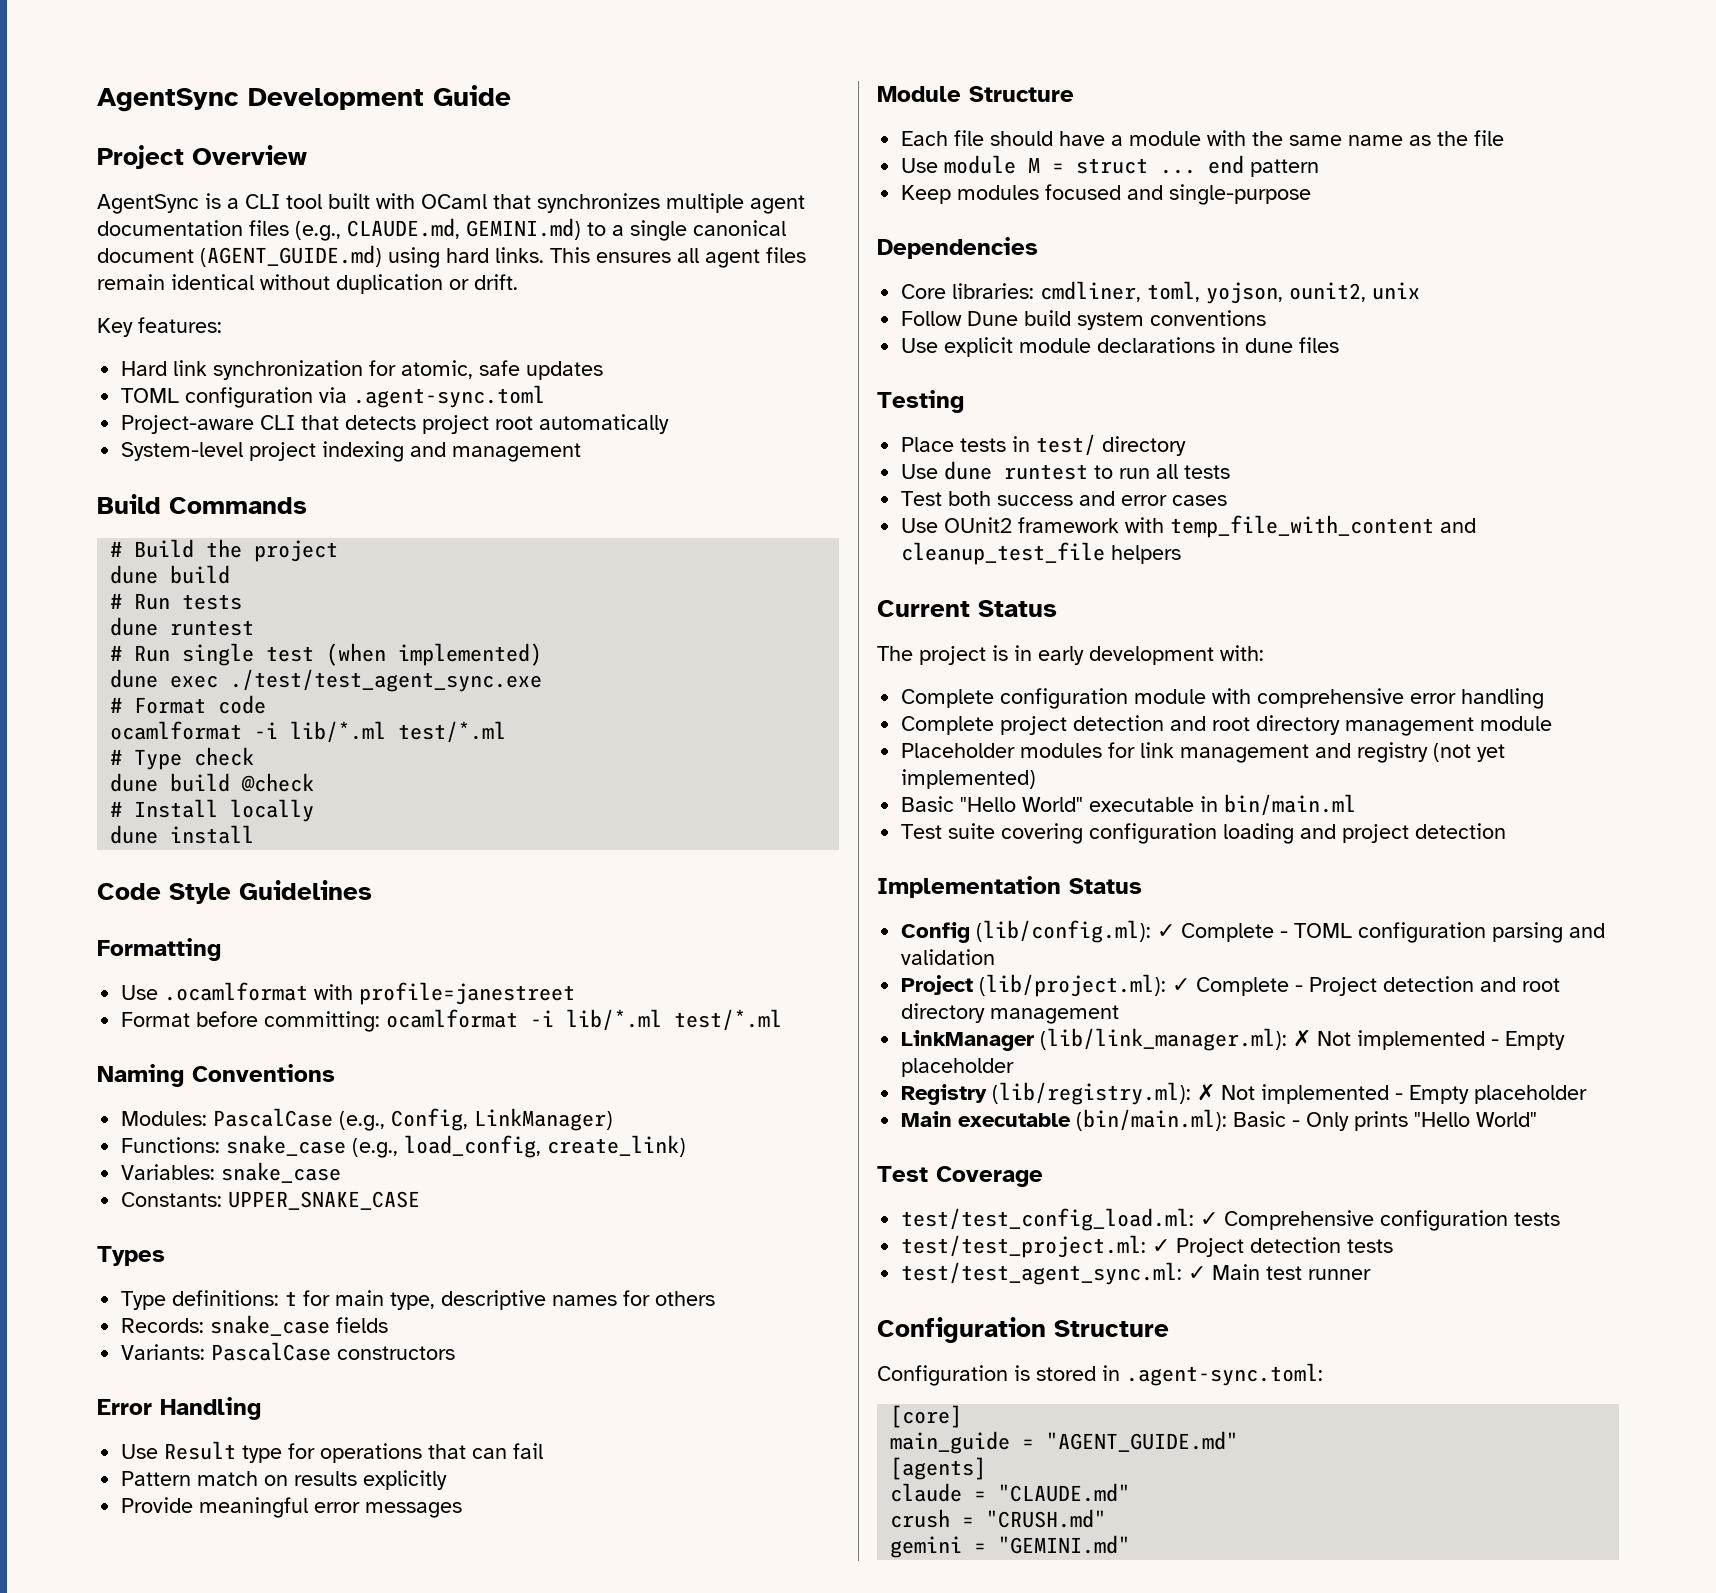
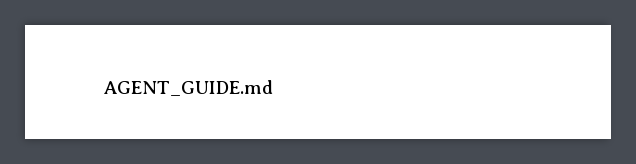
[97,85,511,112] [97,145,307,169] [97,193,805,214] [97,218,786,241] [97,245,806,268] [97,274,518,294] [97,317,222,337] [121,360,604,380] [121,385,546,408] [121,414,670,434] [121,441,582,462] [97,494,307,514] [110,539,339,562] [110,565,231,584] [110,593,243,610] [110,617,255,636] [110,643,543,666] [110,669,543,692] [110,695,267,714] [110,721,507,743] [110,747,255,770] [110,773,315,792] [110,799,315,822] [110,825,255,844] [97,880,372,904] [97,938,221,961] [121,982,576,1005] [121,1009,783,1032] [97,1064,335,1087] [121,1108,614,1131] [121,1135,687,1158] [121,1162,342,1183] [121,1191,421,1210] [97,1246,165,1266] [121,1290,716,1310] [121,1315,389,1336] [121,1342,456,1361] [97,1397,261,1420] [121,1441,544,1463] [121,1470,448,1490] [121,1497,463,1518] [877,86,1074,102] [901,130,1505,146] [901,155,1320,177] [901,184,1312,205] [877,237,1038,259] [901,281,1421,304] [901,310,1267,330] [901,337,1340,357] [877,390,964,413] [901,434,1187,456] [901,461,1231,480] [901,491,1228,506] [901,515,1477,538] [901,542,1182,565] [877,600,1057,617] [877,645,1264,665] [901,688,1545,709] [901,715,1553,736] [901,742,1506,763] [901,769,1037,789] [901,794,1357,816] [901,823,1507,844] [877,876,1142,898] [901,920,1606,943] [901,949,996,965] [901,974,1561,997] [901,1003,1120,1024] [901,1028,1566,1051] [901,1058,1015,1077] [901,1082,1588,1105] [901,1109,1538,1131] [877,1166,1043,1187] [901,1208,1561,1231] [901,1235,1394,1258] [901,1262,1372,1285] [877,1317,1169,1343] [877,1363,1323,1386] [890,1405,963,1428] [890,1431,1239,1454] [890,1457,987,1480] [890,1483,1131,1502] [890,1509,1107,1528] [890,1535,1131,1558] AgentSync Development Guide // Project Overview // AgentSync is a CLI tool built with OCaml that synchronizes multiple agent documentation files (e.g., CLAUDE.md, GEMINI.md) to a single canonical document (AGENT_GUIDE.md) using hard links. This ensures all agent files remain identical without duplication or drift. // Key features: // Hard link synchronization for atomic, safe updates // TOML configuration via .agent-sync.toml // Project-aware CLI that detects project root automatically // System-level project indexing and management // Build Commands // # Build the project // dune build // # Run tests // dune runtest // # Run single test (when implemented) // dune exec ./test/test_agent_sync.exe // # Format code // ocamlformat -i lib/*.ml test/*.ml // # Type check // dune build @check // # Install locally // dune install // Code Style Guidelines // Formatting // Use .ocamlformat with profile=janestreet // Format before committing: ocamlformat -i lib/*.ml test/*.ml // Naming Conventions // Modules: PascalCase (e.g., Config, LinkManager) // Functions: snake_case (e.g., load_config, create_link) // Variables: snake_case // Constants: UPPER_SNAKE_CASE // Types // Type definitions: t for main type, descriptive names for others // Records: snake_case fields // Variants: PascalCase constructors // Error Handling // Use Result type for operations that can fail // Pattern match on results explicitly // Provide meaningful error messages // Module Structure // Each file should have a module with the same name as the file // Use module M = struct ... end pattern // Keep modules focused and single-purpose // Dependencies // Core libraries: cmdliner, toml, yojson, ounit2, unix // Follow Dune build system conventions // Use explicit module declarations in dune files // Testing // Place tests in test/ directory // Use dune runtest to run all tests // Test both success and error cases // Use OUnit2 framework with temp_file_with_content and cleanup_test_file helpers // Current Status // The project is in early development with: // Complete configuration module with comprehensive error handling // Complete project detection and root directory management module // Placeholder modules for link management and registry (not yet implemented) // Basic "Hello World" executable in bin/main.ml // Test suite covering configuration loading and project detection // Implementation Status // Config (lib/config.ml): ✓ Complete - TOML configuration parsing and validation // Project (lib/project.ml): ✓ Complete - Project detection and root directory management // LinkManager (lib/link_manager.ml): ✗ Not implemented - Empty placeholder // Registry (lib/registry.ml): ✗ Not implemented - Empty placeholder // Main executable (bin/main.ml): Basic - Only prints "Hello World" // Test Coverage // test/test_config_load.ml: ✓ Comprehensive configuration tests // test/test_project.ml: ✓ Project detection tests // test/test_agent_sync.ml: ✓ Main test runner // Configuration Structure // Configuration is stored in .agent-sync.toml: // [core] // main_guide = "AGENT_GUIDE.md" // [agents] // claude = "CLAUDE.md" // crush = "CRUSH.md" // gemini = "GEMINI.md" -> [104,80,273,96] AGENT_GUIDE.md

